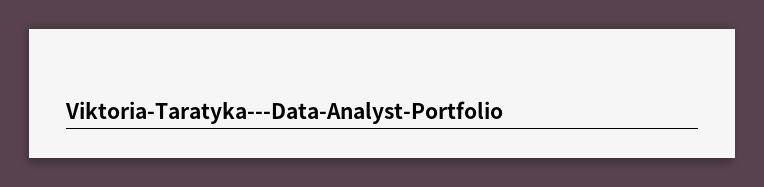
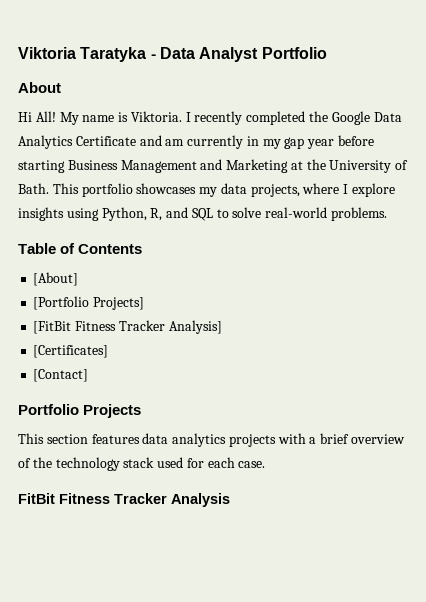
[65,101,503,124] Viktoria-Taratyka---Data-Analyst-Portfolio -> [18,47,327,62] [18,82,61,93] [18,111,402,125] [18,135,375,149] [18,159,409,173] [18,183,396,197] [18,207,388,221] [18,243,143,254] [33,272,79,286] [33,296,145,310] [33,320,222,334] [33,345,109,358] [33,369,89,382] [18,404,142,418] [18,433,406,447] [18,457,266,471] [18,493,230,507] Viktoria Taratyka - Data Analyst Portfolio // About // Hi All! My name is Viktoria. I recently completed the Google Data Analytics Certificate and am currently in my gap year before starting Business Management and Marketing at the University of Bath. This portfolio showcases my data projects, where I explore insights using Python, R, and SQL to solve real-world problems. // Table of Contents // [About] // [Portfolio Projects] // [FitBit Fitness Tracker Analysis] // [Certificates] // [Contact] // Portfolio Projects // This section features data analytics projects with a brief overview of the technology stack used for each case. // FitBit Fitness Tracker Analysis

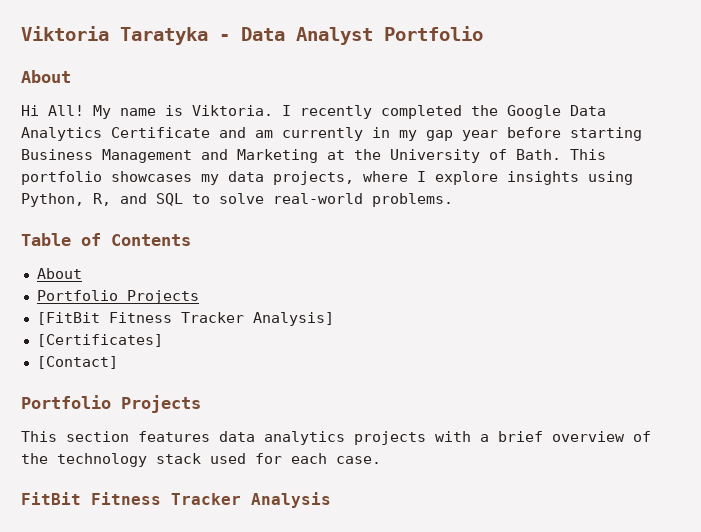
[33,272,79,286] [33,296,145,310] [About] // [Portfolio Projects] -> [36,268,82,279] [36,290,199,304] About // Portfolio Projects

